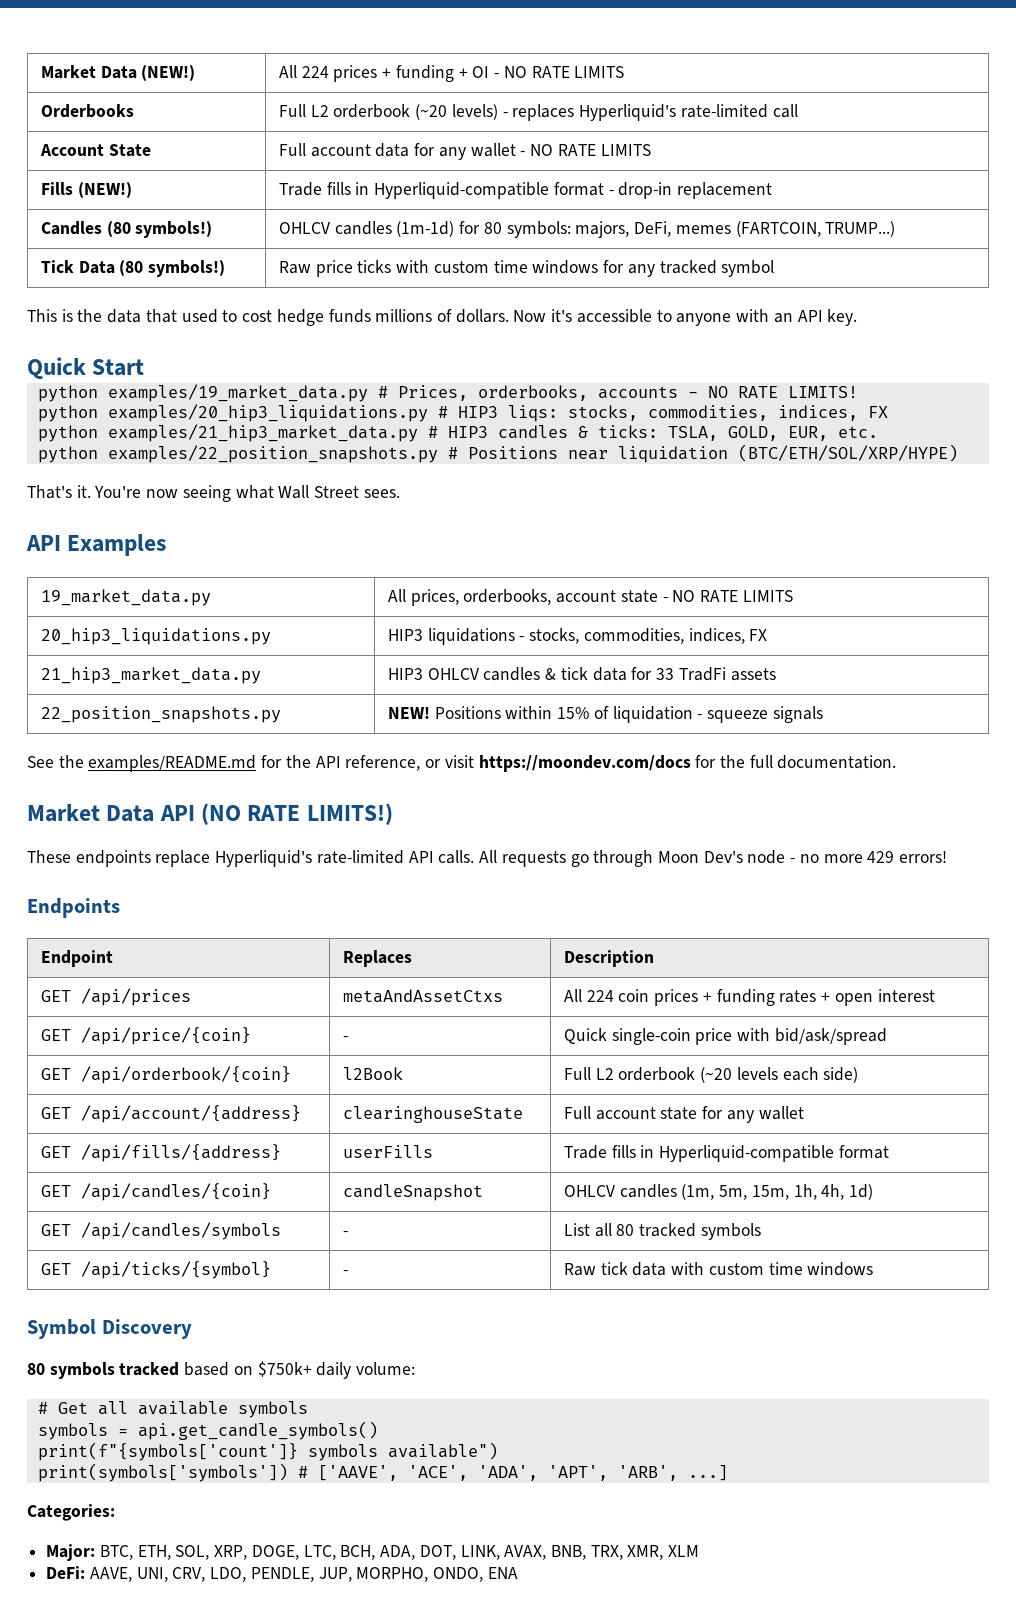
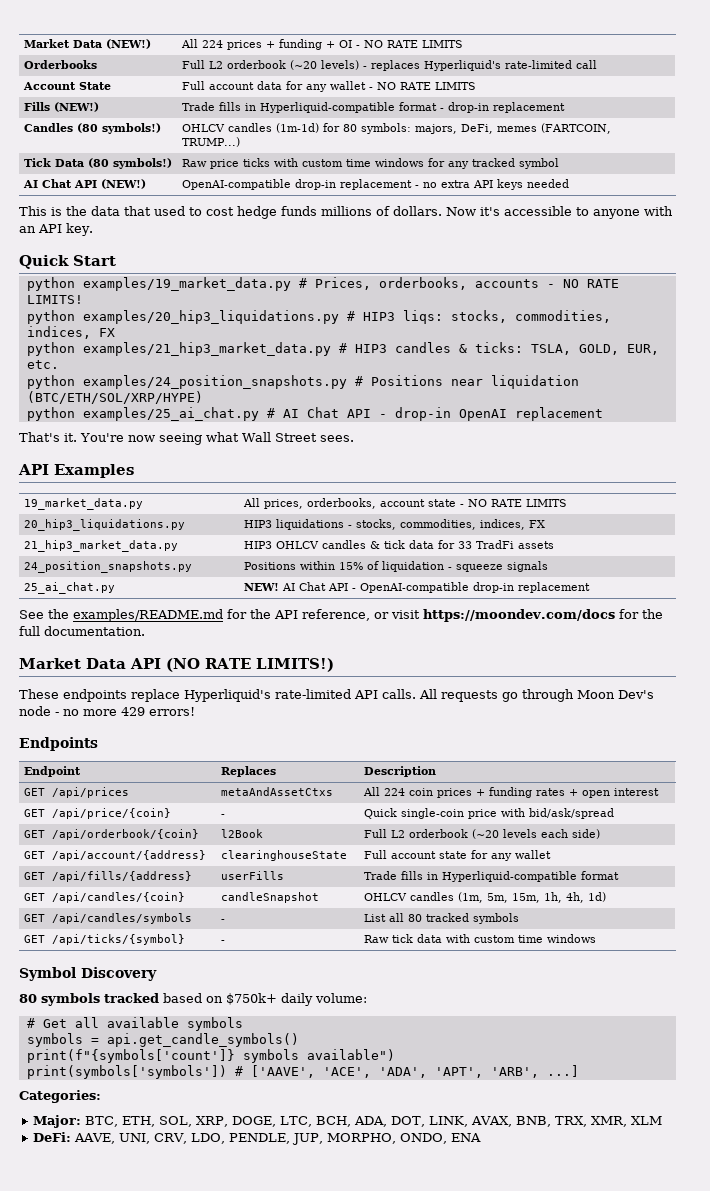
(775, 268) none -> [23,179,147,189] [182,179,570,190] // AI Chat API (NEW!) | OpenAI-compatible drop-in replacement - no extra API keys needed
[107,445,438,463] examples/22_position_snapshots.py -> [82,375,347,389] examples/24_position_snapshots.py
(958, 453) none -> [26,407,603,421] // python examples/25_ai_chat.py # AI Chat API - drop-in OpenAI replacement
[40,706,281,723] [387,707,430,719] 22_position_snapshots.py | NEW! -> [24,561,193,573] 24_position_snapshots.py |
(823, 714) none -> [24,582,116,594] [244,582,591,593] // 25_ai_chat.py | NEW! AI Chat API - OpenAI-compatible drop-in replacement

